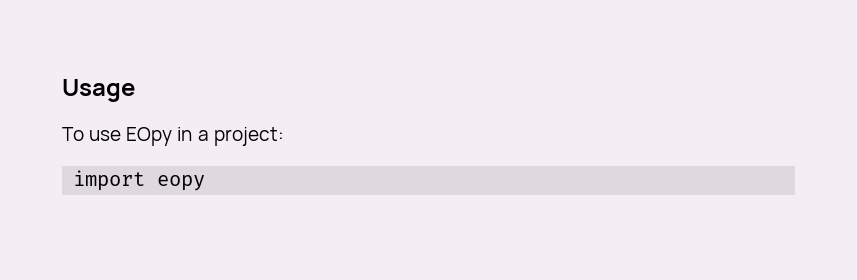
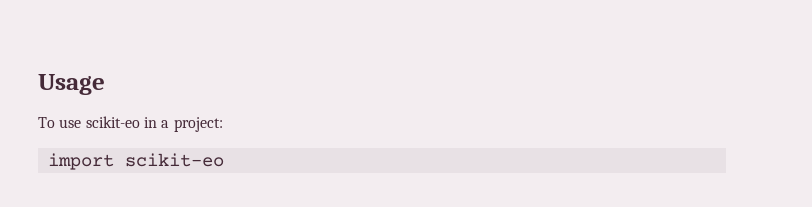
[126,127,173,146] EOpy -> [85,116,140,128] scikit-eo
[157,175,206,191] eopy -> [124,153,224,167] scikit-eo

